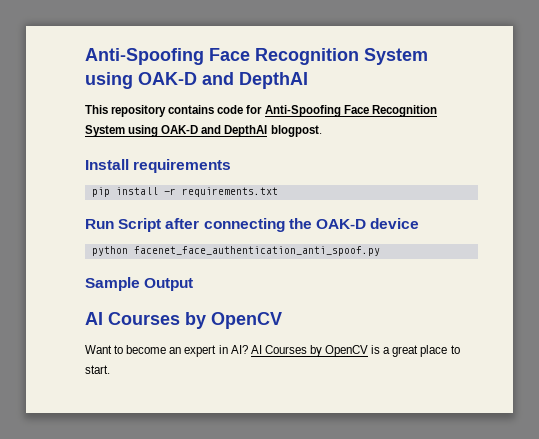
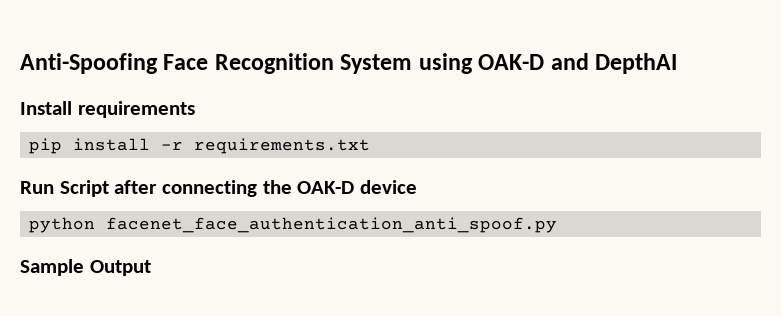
[85,48,428,65] [85,72,308,89] [85,105,437,117] [85,125,322,137] Anti-Spoofing Face Recognition System using OAK-D and DepthAI // This repository contains code for Anti-Spoofing Face Recognition System using OAK-D and DepthAI blogpost. -> [20,53,678,74] Anti-Spoofing Face Recognition System using OAK-D and DepthAI
[85,312,282,329] [85,345,460,357] [85,365,110,374] // AI Courses by OpenCV // Want to become an expert in AI? AI Courses by OpenCV is a great place to start. -> (151, 268) none

